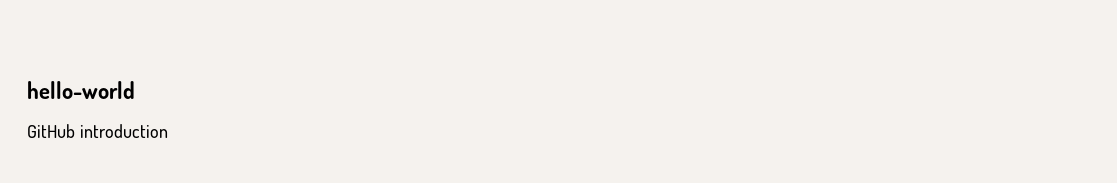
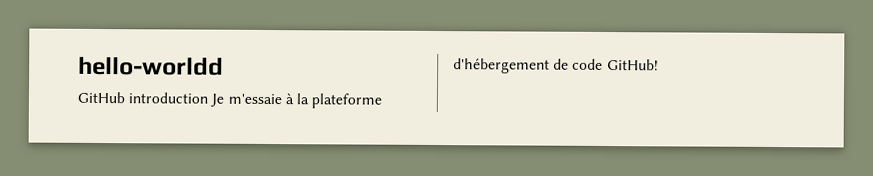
[27,81,135,99] hello-world -> [78,56,224,76] hello-worldd
(168, 131) none -> [210,93,383,109] [453,58,659,74] Je m'essaie à la plateforme d'hébergement de code GitHub!

